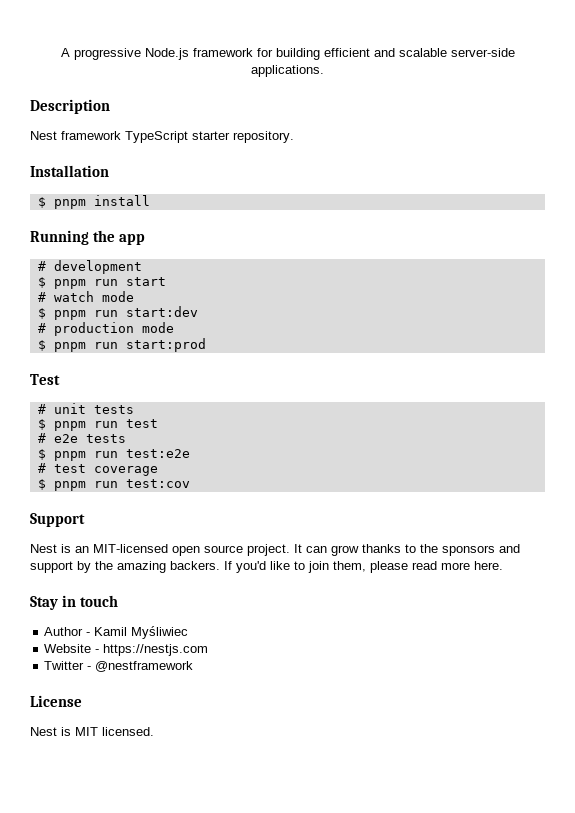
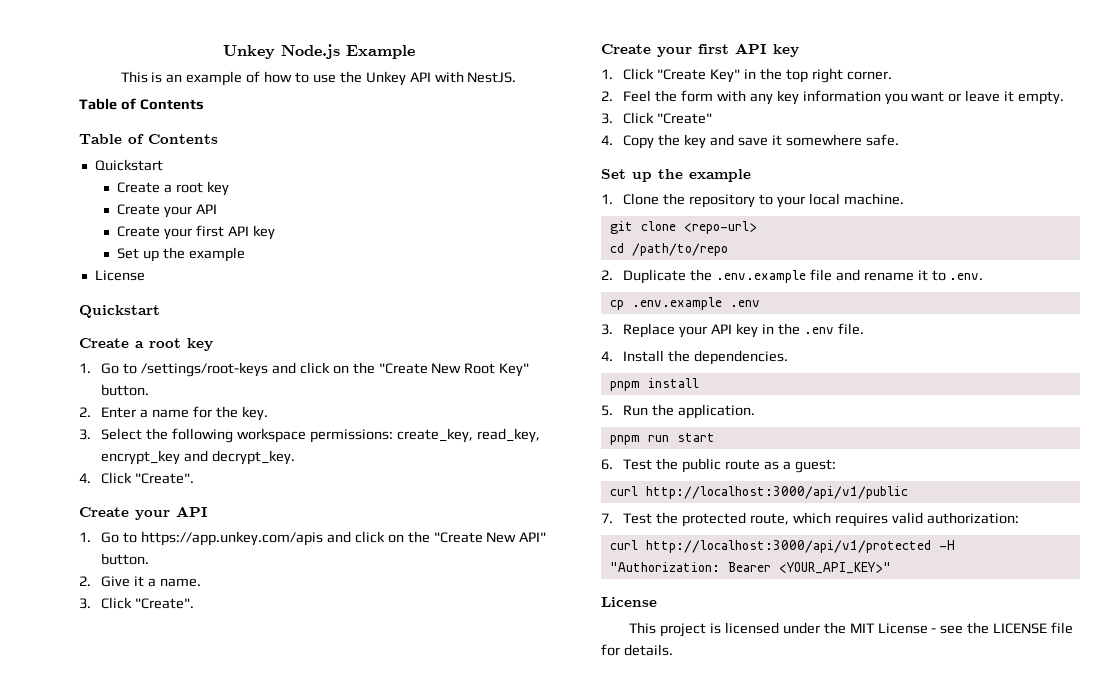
[60,48,515,60] [251,65,324,77] [30,99,110,114] [30,131,294,143] [30,165,109,177] [37,195,150,209] [30,230,145,245] [37,260,142,274] [37,277,166,289] [37,291,134,302] [37,306,198,320] [37,322,174,336] [37,338,206,352] [30,374,60,385] [37,403,134,414] [37,419,158,431] [37,433,126,443] [37,449,190,461] [37,463,158,476] [37,479,190,491] [30,513,85,527] [30,544,520,556] [30,561,503,573] [30,595,118,610] [44,626,189,639] [44,644,209,656] [44,661,194,672] [30,695,82,707] [30,727,154,736] A progressive Node.js framework for building efficient and scalable server-side applications. // Description // Nest framework TypeScript starter repository. // Installation // $ pnpm install // Running the app // # development // $ pnpm run start // # watch mode // $ pnpm run start:dev // # production mode // $ pnpm run start:prod // Test // # unit tests // $ pnpm run test // # e2e tests // $ pnpm run test:e2e // # test coverage // $ pnpm run test:cov // Support // Nest is an MIT-licensed open source project. It can grow thanks to the sponsors and support by the amazing backers. If you'd like to join them, please read more here. // Stay in touch // Author - Kamil Myśliwiec // Website - https://nestjs.com // Twitter - @nestframework // License // Nest is MIT licensed. -> [222,44,415,59] [120,71,517,86] [79,98,204,110] [79,134,218,144] [94,159,163,171] [117,181,229,196] [117,204,217,218] [117,225,275,240] [117,247,245,262] [94,270,145,281] [79,305,160,318] [79,338,213,351] [79,362,530,377] [101,384,150,396] [79,406,268,421] [79,428,540,443] [101,450,295,465] [79,472,195,484] [79,506,208,520] [79,531,547,546] [101,553,150,565] [79,576,201,587] [79,597,195,609] [601,43,799,57] [601,68,892,83] [601,90,1065,105] [601,112,713,124] [601,134,899,149] [601,169,751,182] [601,193,904,208] [609,221,757,234] [609,243,728,256] [601,269,984,284] [609,297,760,310] [601,323,864,338] [601,350,788,365] [609,378,699,391] [601,404,755,419] [609,433,715,445] [601,458,836,473] [609,486,908,499] [601,512,1019,527] [609,540,955,553] [609,562,891,574] [601,597,657,607] [629,622,1074,637] [601,644,673,656] Unkey Node.js Example // This is an example of how to use the Unkey API with NestJS. // Table of Contents // Table of Contents // Quickstart // Create a root key // Create your API // Create your first API key // Set up the example // License // Quickstart // Create a root key // 1. Go to /settings/root-keys and click on the "Create New Root Key" button. // 2. Enter a name for the key. // 3. Select the following workspace permissions: create_key, read_key, encrypt_key and decrypt_key. // 4. Click "Create". // Create your API // 1. Go to https://app.unkey.com/apis and click on the "Create New API" button. // 2. Give it a name. // 3. Click "Create". // Create your first API key // 1. Click "Create Key" in the top right corner. // 2. Feel the form with any key information you want or leave it empty. // 3. Click "Create" // 4. Copy the key and save it somewhere safe. // Set up the example // 1. Clone the repository to your local machine. // git clone <repo-url> // cd /path/to/repo // 2. Duplicate the .env.example file and rename it to .env. // cp .env.example .env // 3. Replace your API key in the .env file. // 4. Install the dependencies. // pnpm install // 5. Run the application. // pnpm run start // 6. Test the public route as a guest: // curl http://localhost:3000/api/v1/public // 7. Test the protected route, which requires valid authorization: // curl http://localhost:3000/api/v1/protected -H "Authorization: Bearer <YOUR_API_KEY>" // License // This project is licensed under the MIT License - see the LICENSE file for details.

